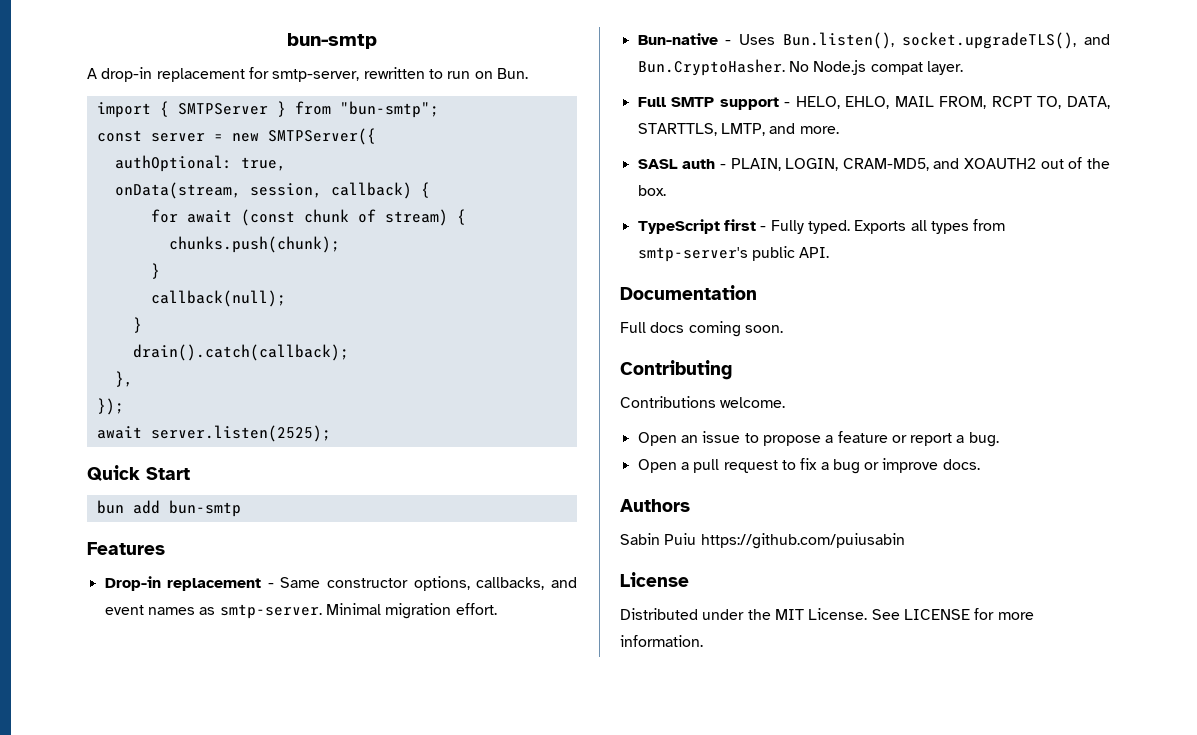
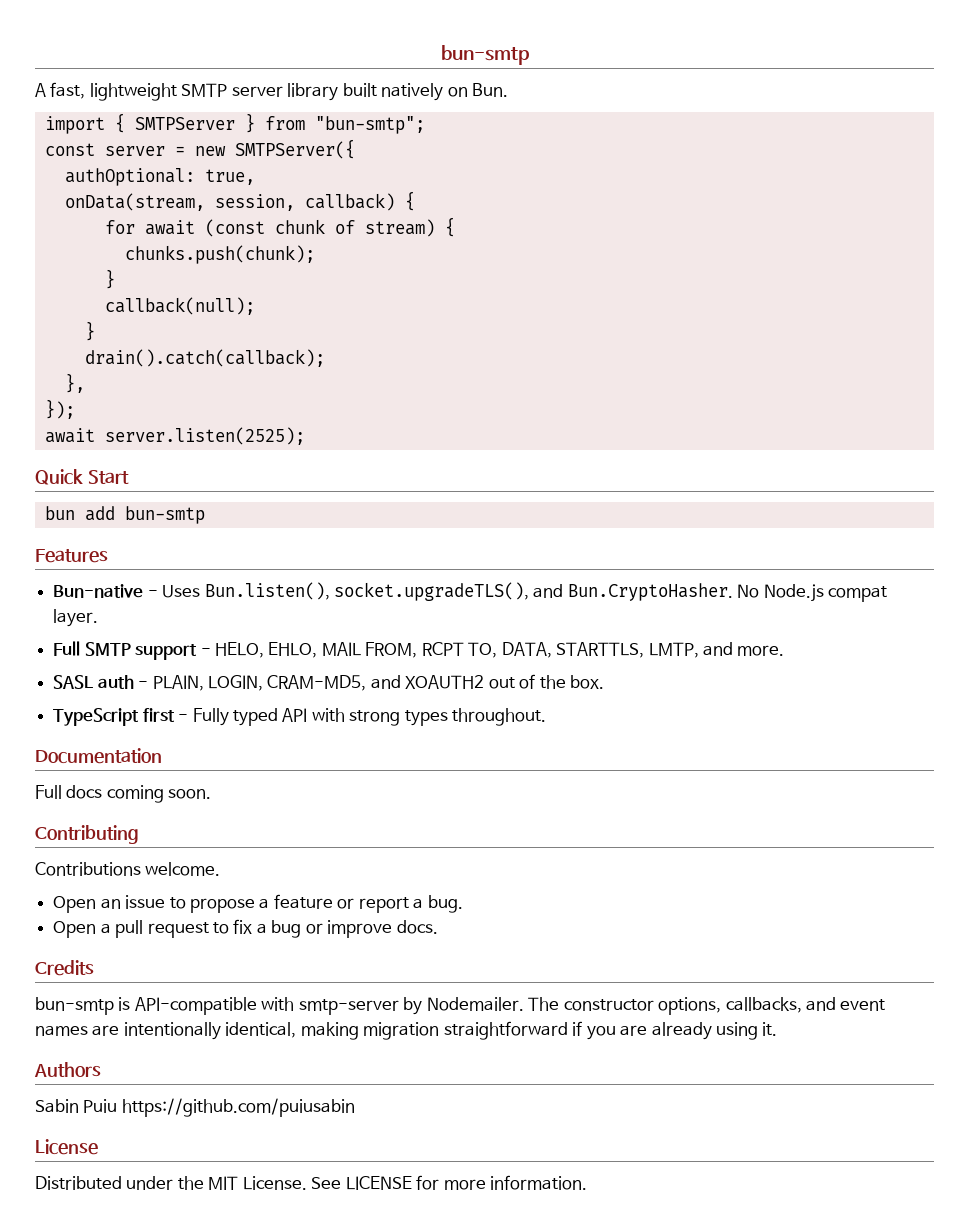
[101,67,471,82] drop-in replacement for smtp-server, rewritten to run -> [50,82,444,101] fast, lightweight SMTP server library built natively
[104,576,577,591] [104,603,497,619] // Drop-in replacement - Same constructor options, callbacks, and event names as smtp-server. Minimal migration effort. -> (108, 556) none
[807,219,1006,234] [637,246,830,262] typed. Exports all types from smtp-server's public API. -> [232,708,547,726] typed API with strong types throughout.
(980, 464) none -> [35,960,94,976] [35,997,886,1015] [35,1021,778,1040] // Credits // bun-smtp is API-compatible with smtp-server by Nodemailer. The constructor options, callbacks, and event names are intentionally identical, making migration straightforward if you are already using it.

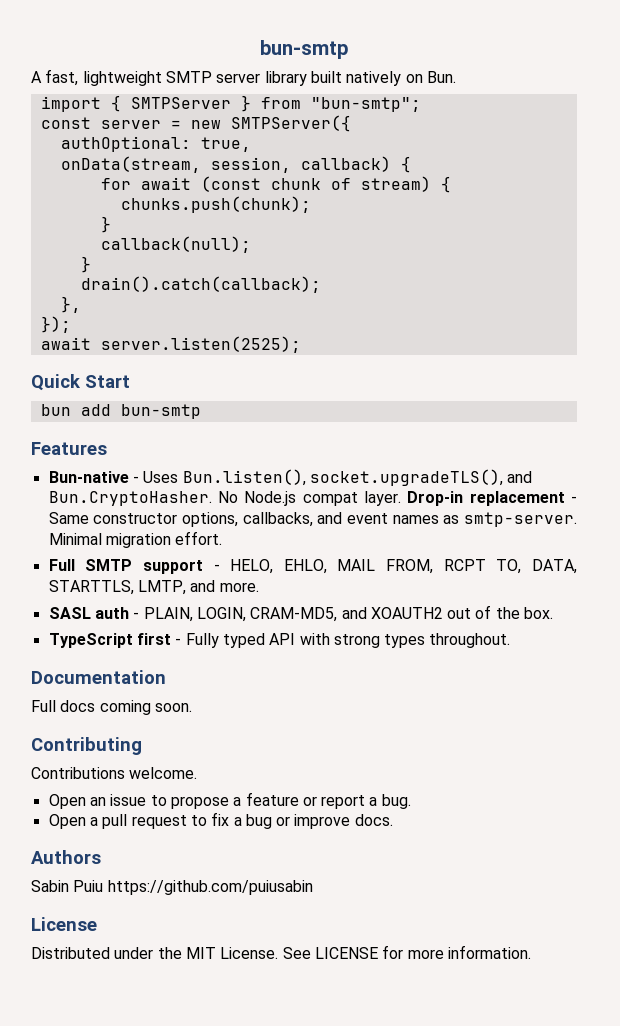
(99, 618) none -> [407,491,577,506] [48,512,577,527] [48,531,223,548] Drop-in replacement - Same constructor options, callbacks, and event names as smtp-server. Minimal migration effort.
[35,960,94,976] [35,997,886,1015] [35,1021,778,1040] // Credits // bun-smtp is API-compatible with smtp-server by Nodemailer. The constructor options, callbacks, and event names are intentionally identical, making migration straightforward if you are already using it. -> (393, 820) none

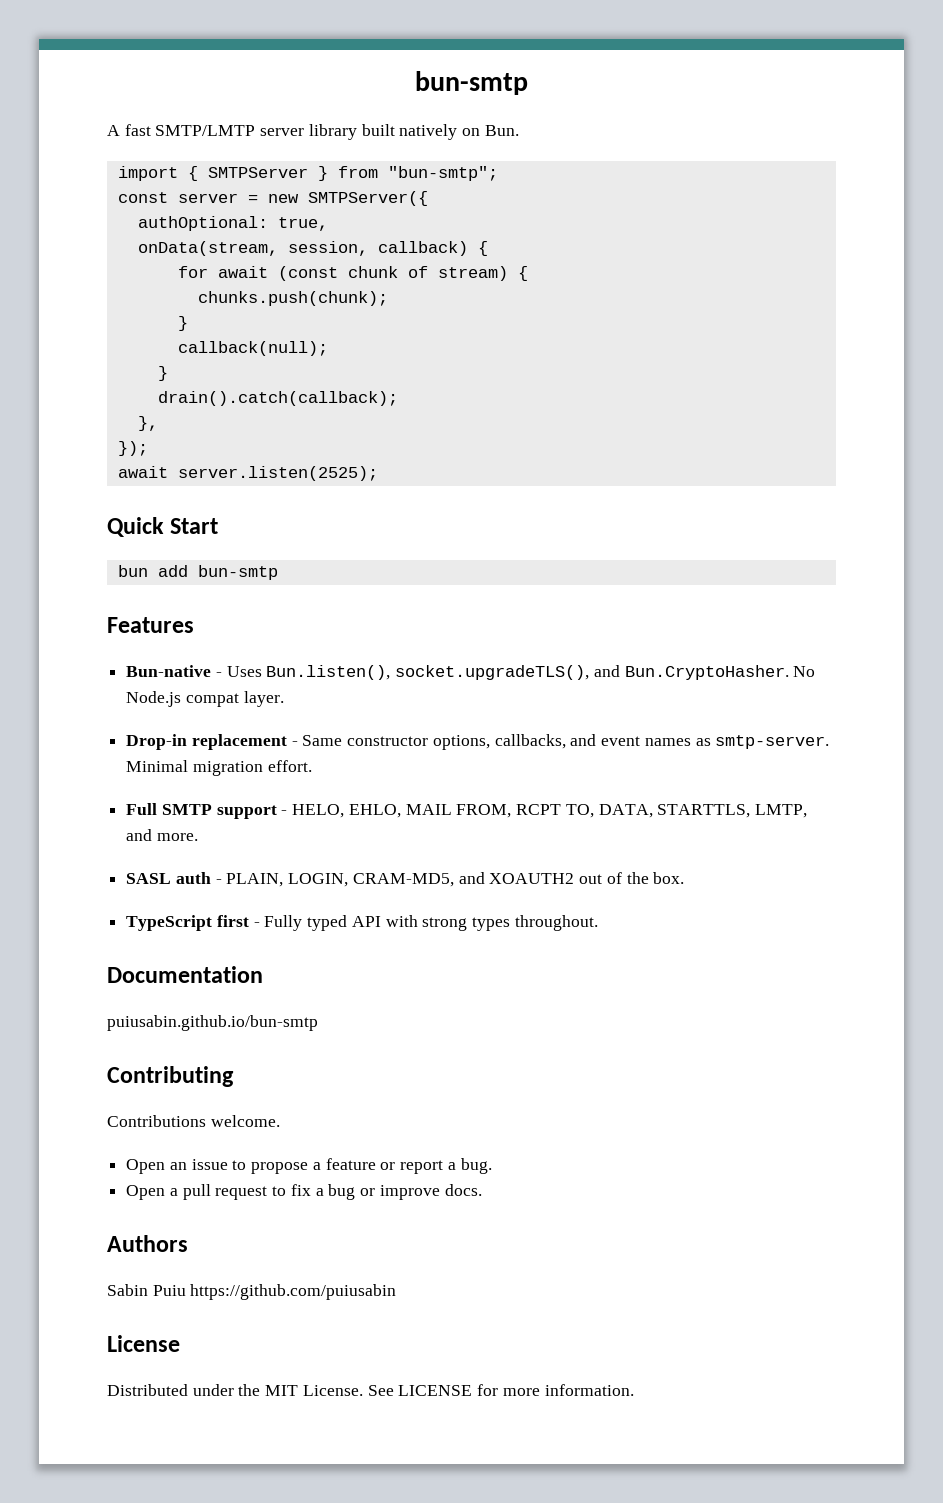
[45,69,212,86] fast, lightweight SMTP -> [124,124,256,136] fast SMTP/LMTP
(401, 498) none -> (284, 699) //
[31,700,192,715] Full docs coming soon. -> [107,1015,318,1031] puiusabin.github.io/bun-smtp

